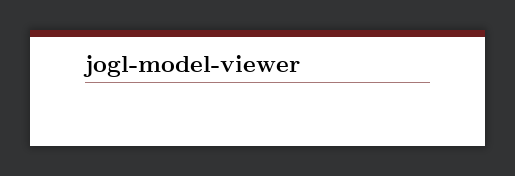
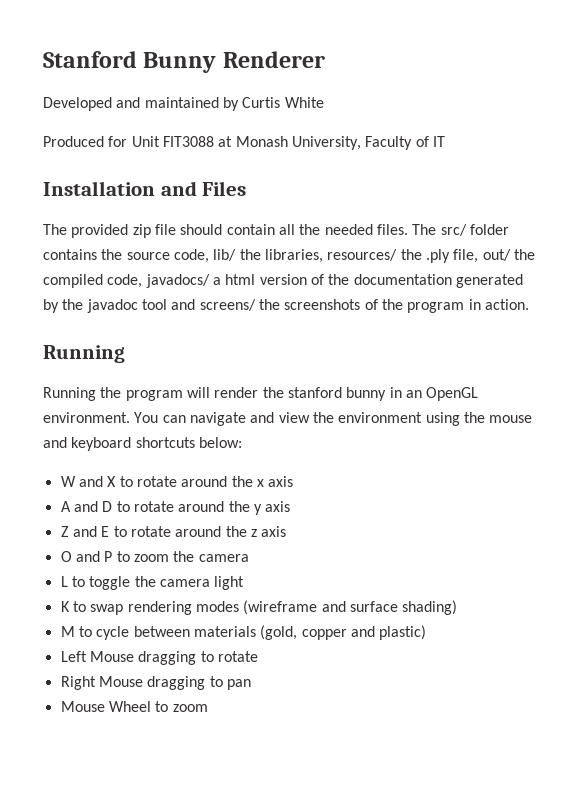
[83,55,300,77] jogl-model-viewer -> [43,51,325,73] [43,97,324,111] [43,136,445,150] [43,181,247,196] [43,224,509,238] [43,249,535,263] [43,274,523,288] [43,299,529,313] [43,345,125,363] [43,387,479,401] [43,412,533,426] [43,437,242,451] [60,476,294,487] [60,501,291,515] [60,526,287,537] [60,551,249,562] [60,576,245,590] [60,600,458,615] [60,625,427,640] [60,651,258,665] [60,676,251,690] [60,701,208,712] Stanford Bunny Renderer // Developed and maintained by Curtis White // Produced for Unit FIT3088 at Monash University, Faculty of IT // Installation and Files // The provided zip file should contain all the needed files. The src/ folder contains the source code, lib/ the libraries, resources/ the .ply file, out/ the compiled code, javadocs/ a html version of the documentation generated by the javadoc tool and screens/ the screenshots of the program in action. // Running // Running the program will render the stanford bunny in an OpenGL environment. You can navigate and view the environment using the mouse and keyboard shortcuts below: // W and X to rotate around the x axis // A and D to rotate around the y axis // Z and E to rotate around the z axis // O and P to zoom the camera // L to toggle the camera light // K to swap rendering modes (wireframe and surface shading) // M to cycle between materials (gold, copper and plastic) // Left Mouse dragging to rotate // Right Mouse dragging to pan // Mouse Wheel to zoom

